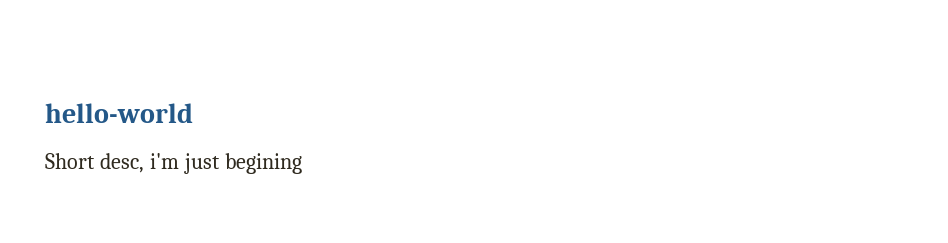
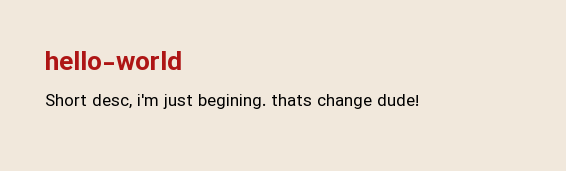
[224,153,302,174] begining -> [198,94,419,109] begining. thats change dude!

